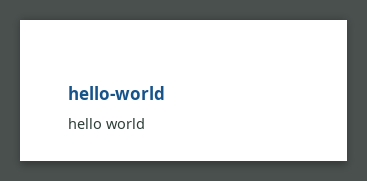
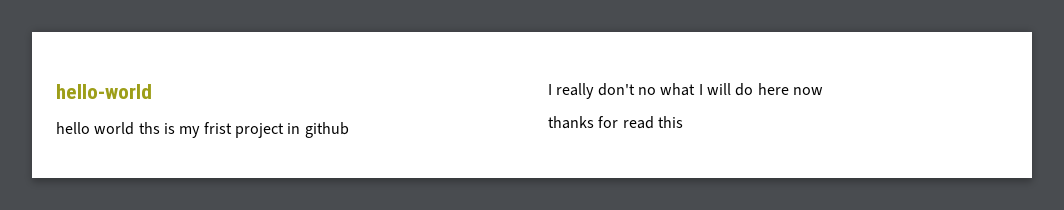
(145, 123) none -> [138,122,349,138] [548,83,823,99] [548,116,683,129] ths is my frist project in github // I really don't no what I will do here now // thanks for read this

